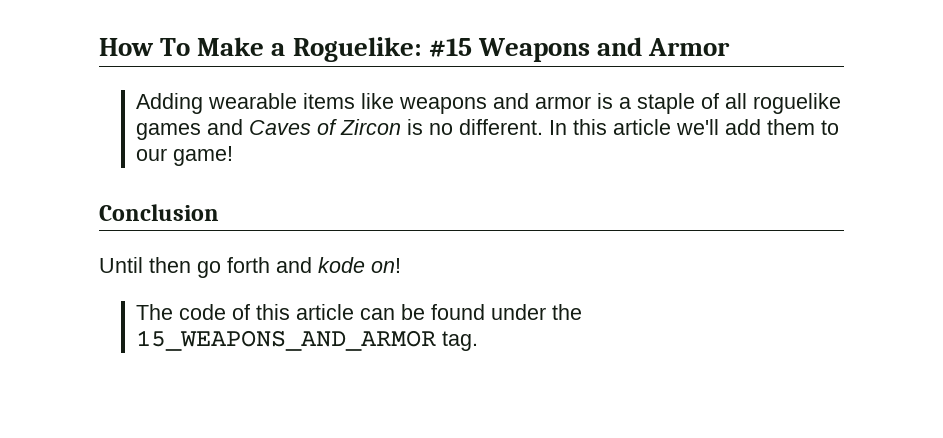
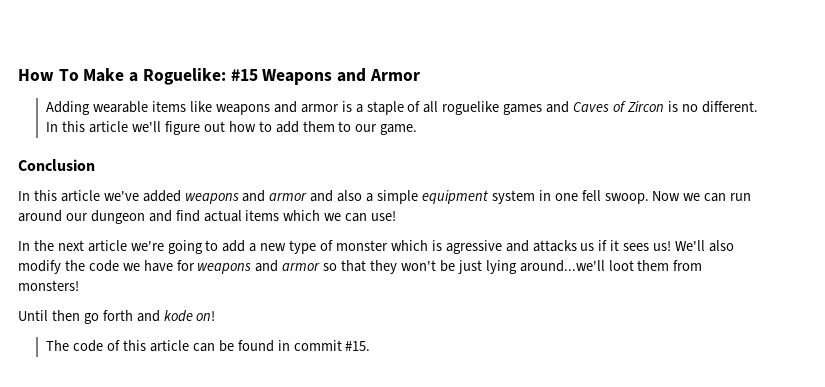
(720, 127) none -> [164,121,272,135] figure out how to
[173,146,234,166] game! -> [380,124,418,135] game.
(219, 212) none -> [18,190,752,204] [18,210,397,224] [18,240,734,254] [18,260,703,274] [18,280,79,291] // In this article we've added weapons and armor and also a simple equipment system in one fell swoop. Now we can run around our dungeon and find actual items which we can use! // In the next article we're going to add a new type of monster which is agressive and attacks us if it sees us! We'll also modify the code we have for weapons and armor so that they won't be just lying around...we'll loot them from monsters!
[491,304,583,320] [136,330,479,351] under the 15_WEAPONS_AND_ARMOR tag. -> [277,340,371,351] in commit #15.

